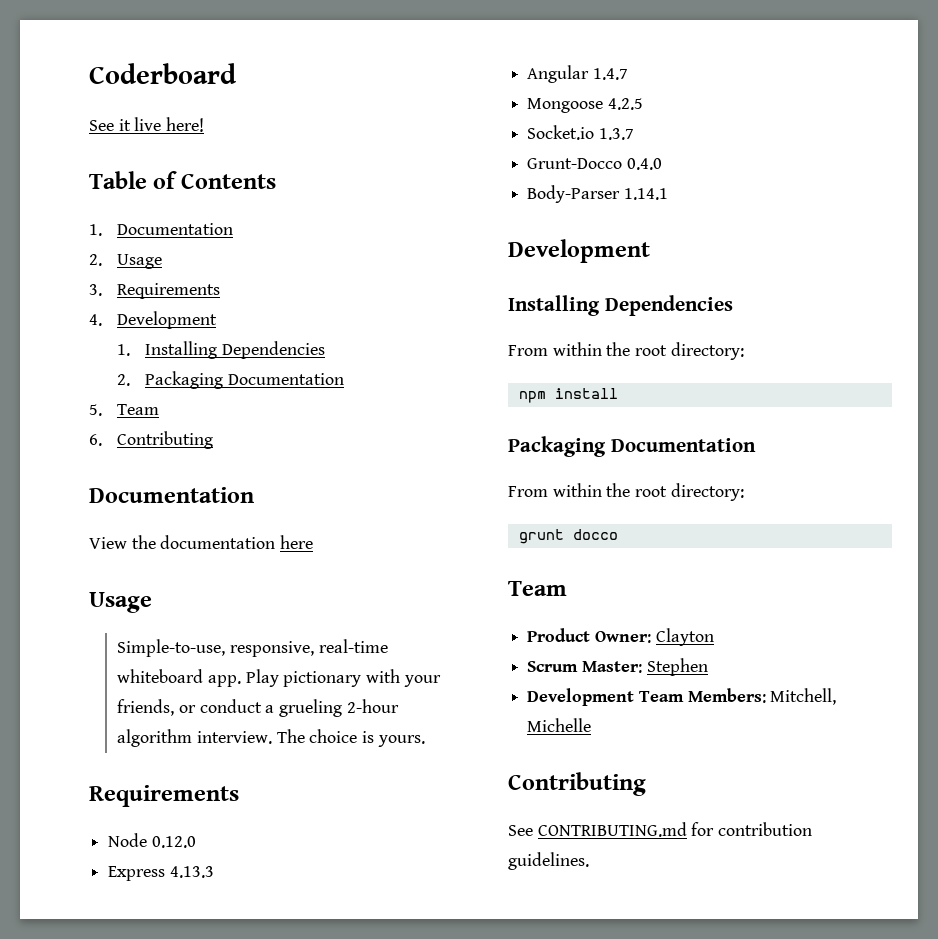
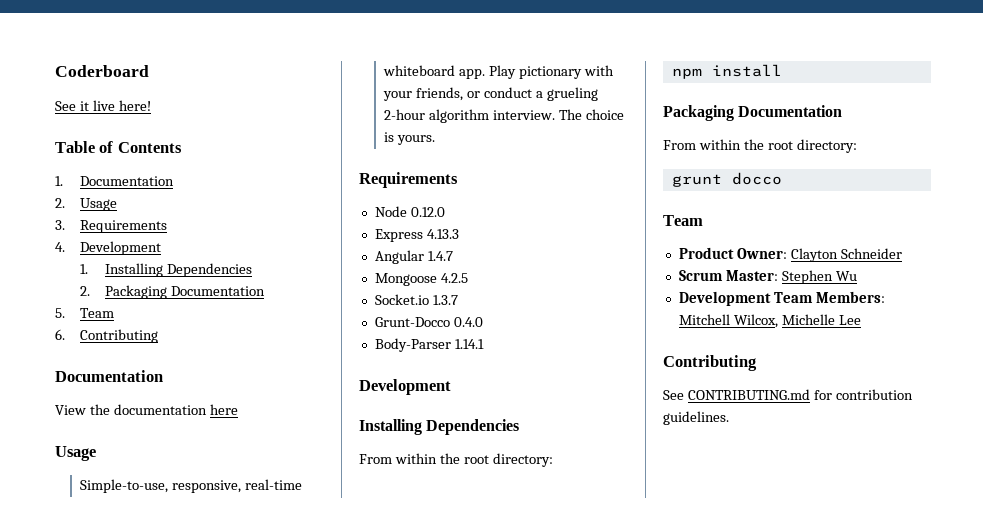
(714, 637) none -> [840,248,902,259] Schneider
(708, 667) none -> [835,271,857,281] Wu
[770,688,837,705] Mitchell, -> [678,314,778,328] Mitchell Wilcox,
(592, 725) none -> [838,315,861,325] Lee

